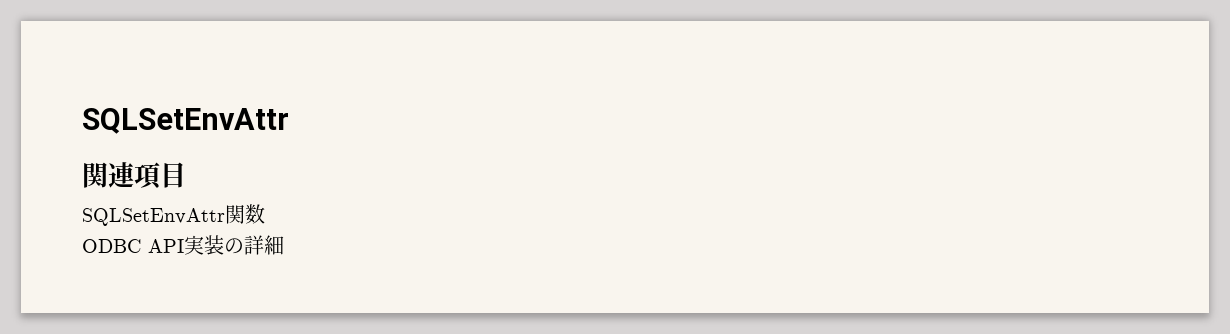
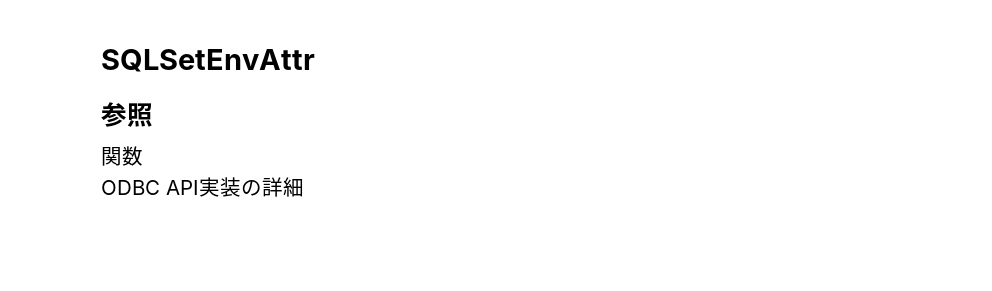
[82,162,186,189] [82,208,225,226] 関連項目 // SQLSetEnvAttr -> [101,102,153,127] 参照 //

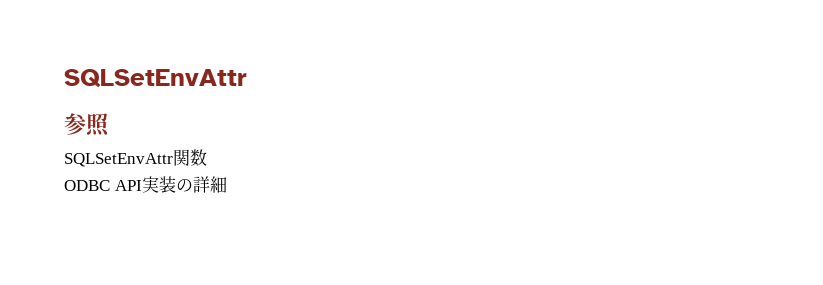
(153, 115) none -> [64,153,173,167] SQLSetEnvAttr

